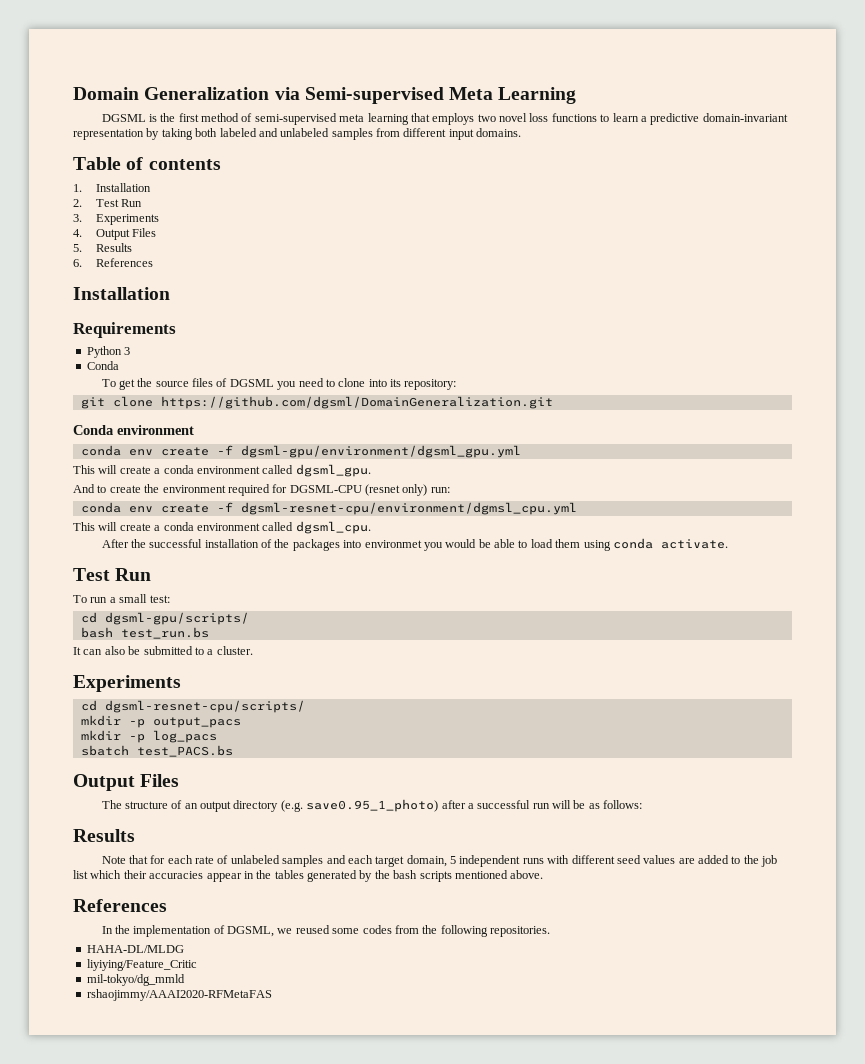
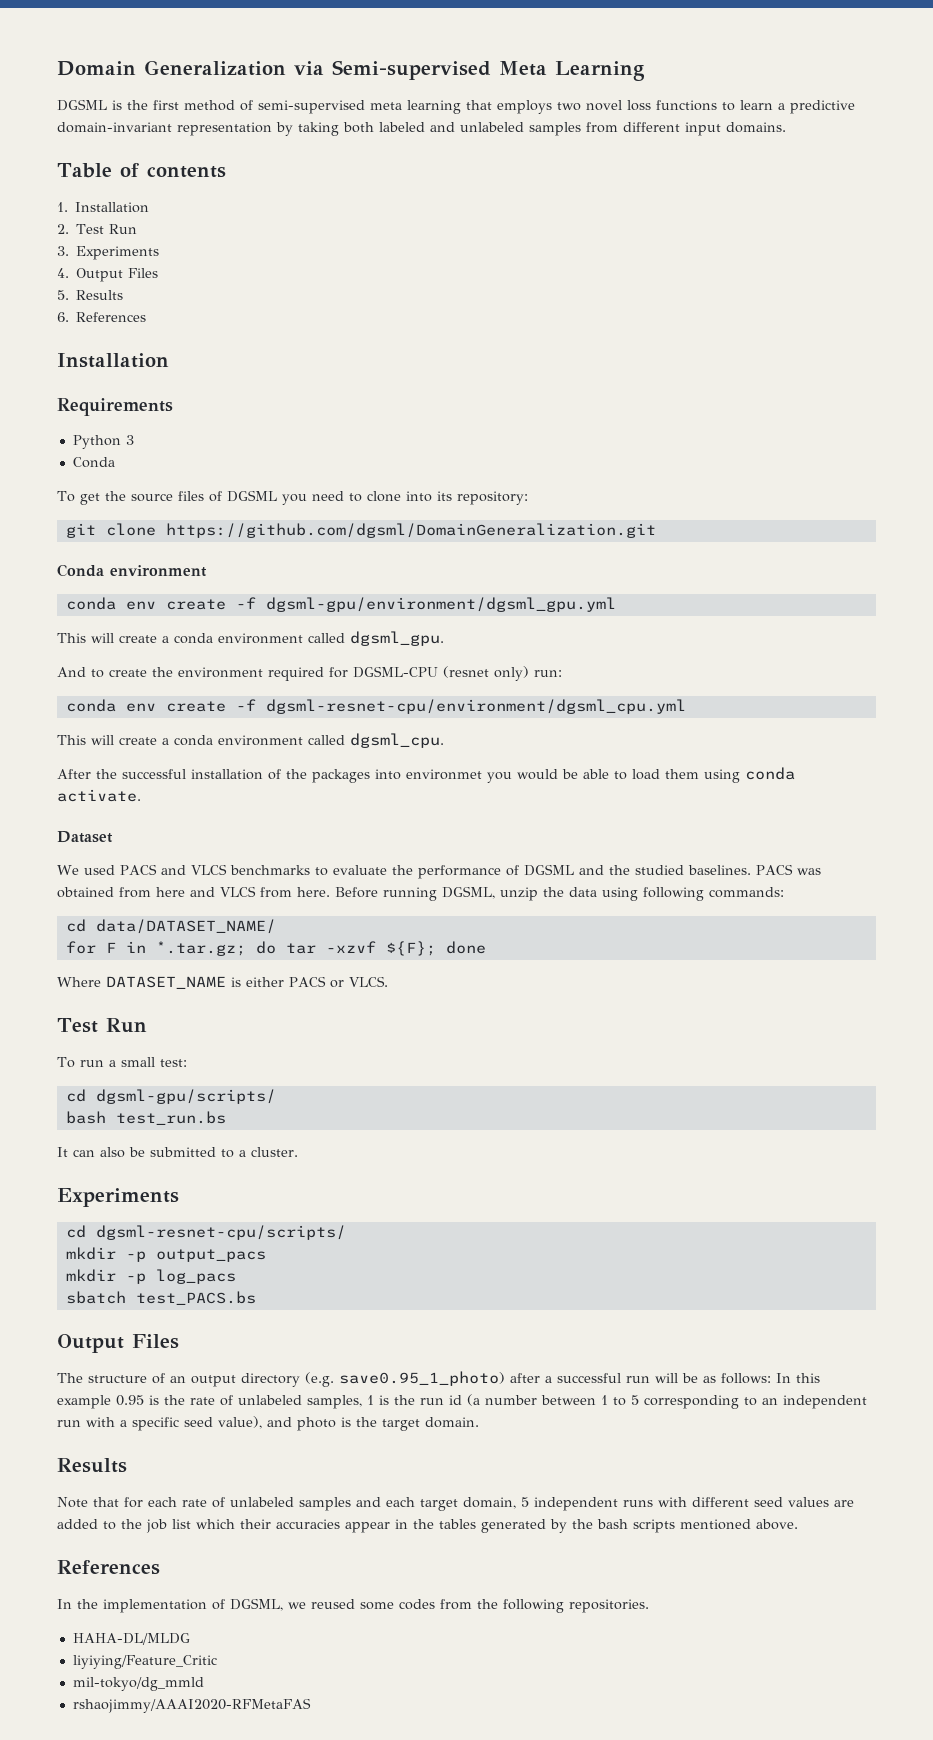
[240,502,577,515] dgsml-resnet-cpu/environment/dgmsl_cpu.yml -> [265,699,686,714] dgsml-resnet-cpu/environment/dgsml_cpu.yml
(728, 544) none -> [57,831,113,843] [57,864,821,879] [57,886,784,901] [65,919,276,934] [65,941,486,956] [57,976,388,989] // Dataset // We used PACS and VLCS benchmarks to evaluate the performance of DGSML and the studied baselines. PACS was obtained from here and VLCS from here. Before running DGSML, unzip the data using following commands: // cd data/DATASET_NAME/ // for F in *.tar.gz; do tar -xzvf ${F}; done // Where DATASET_NAME is either PACS or VLCS.
(643, 804) none -> [776,1373,820,1383] [57,1394,867,1409] [57,1416,479,1431] In this example 0.95 is the rate of unlabeled samples, 1 is the run id (a number between 1 to 5 corresponding to an independent run with a specific seed value), and photo is the target domain.

